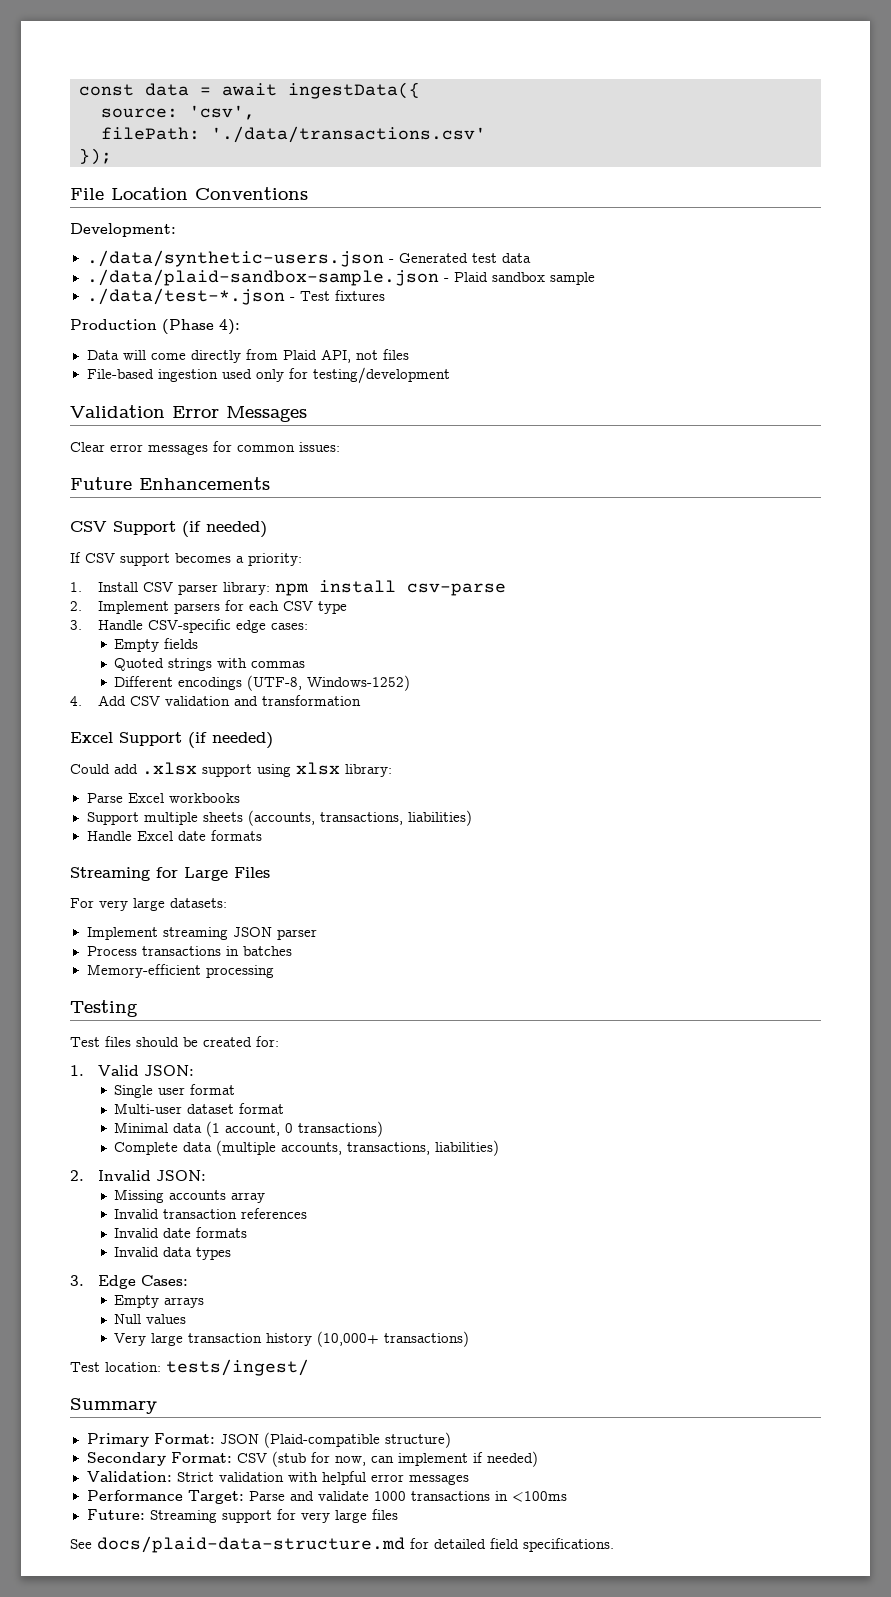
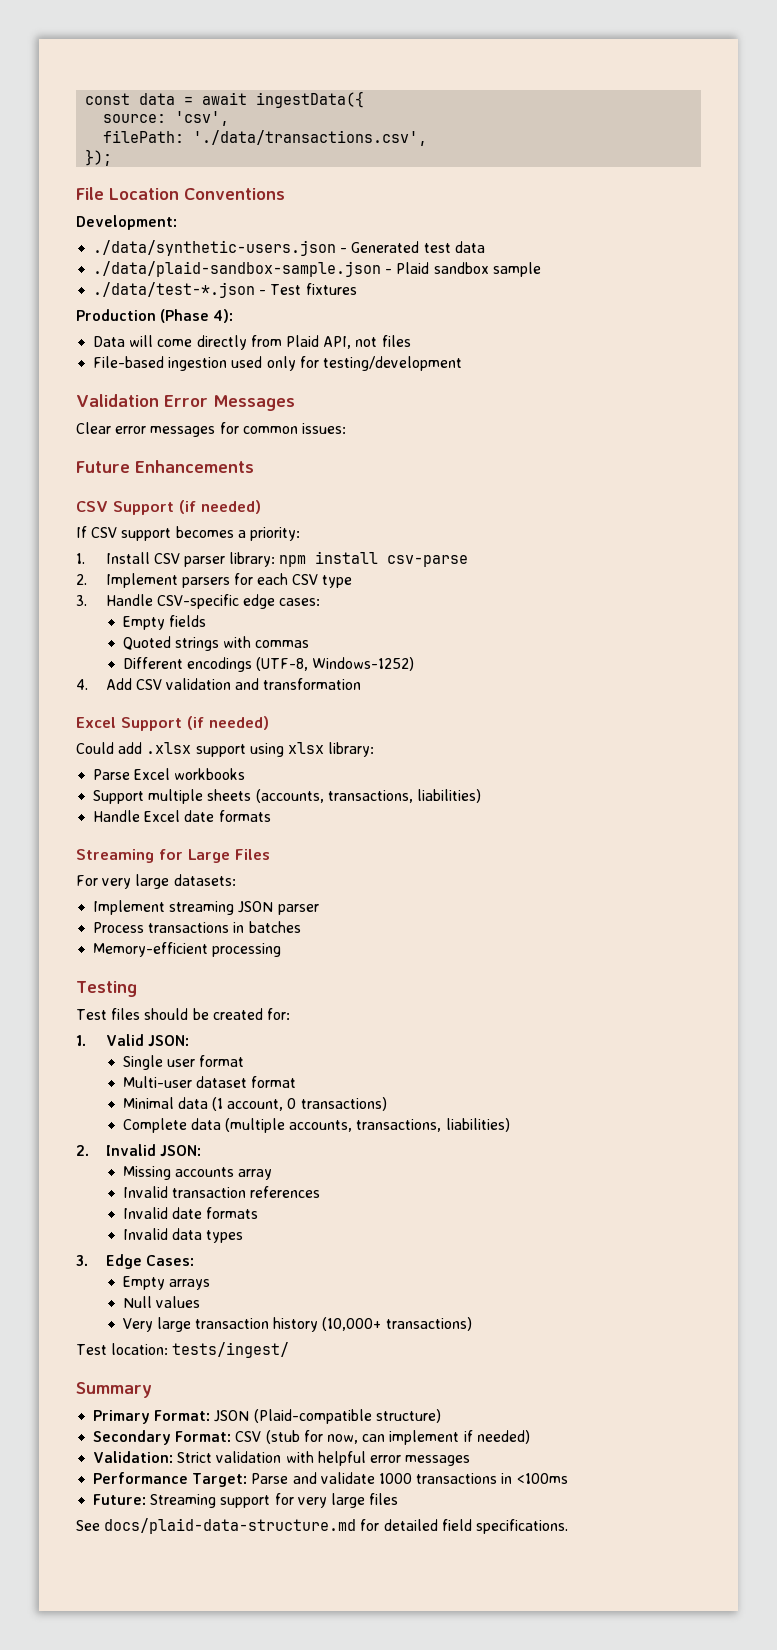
[211,126,486,143] './data/transactions.csv' -> [193,130,428,146] './data/transactions.csv',

